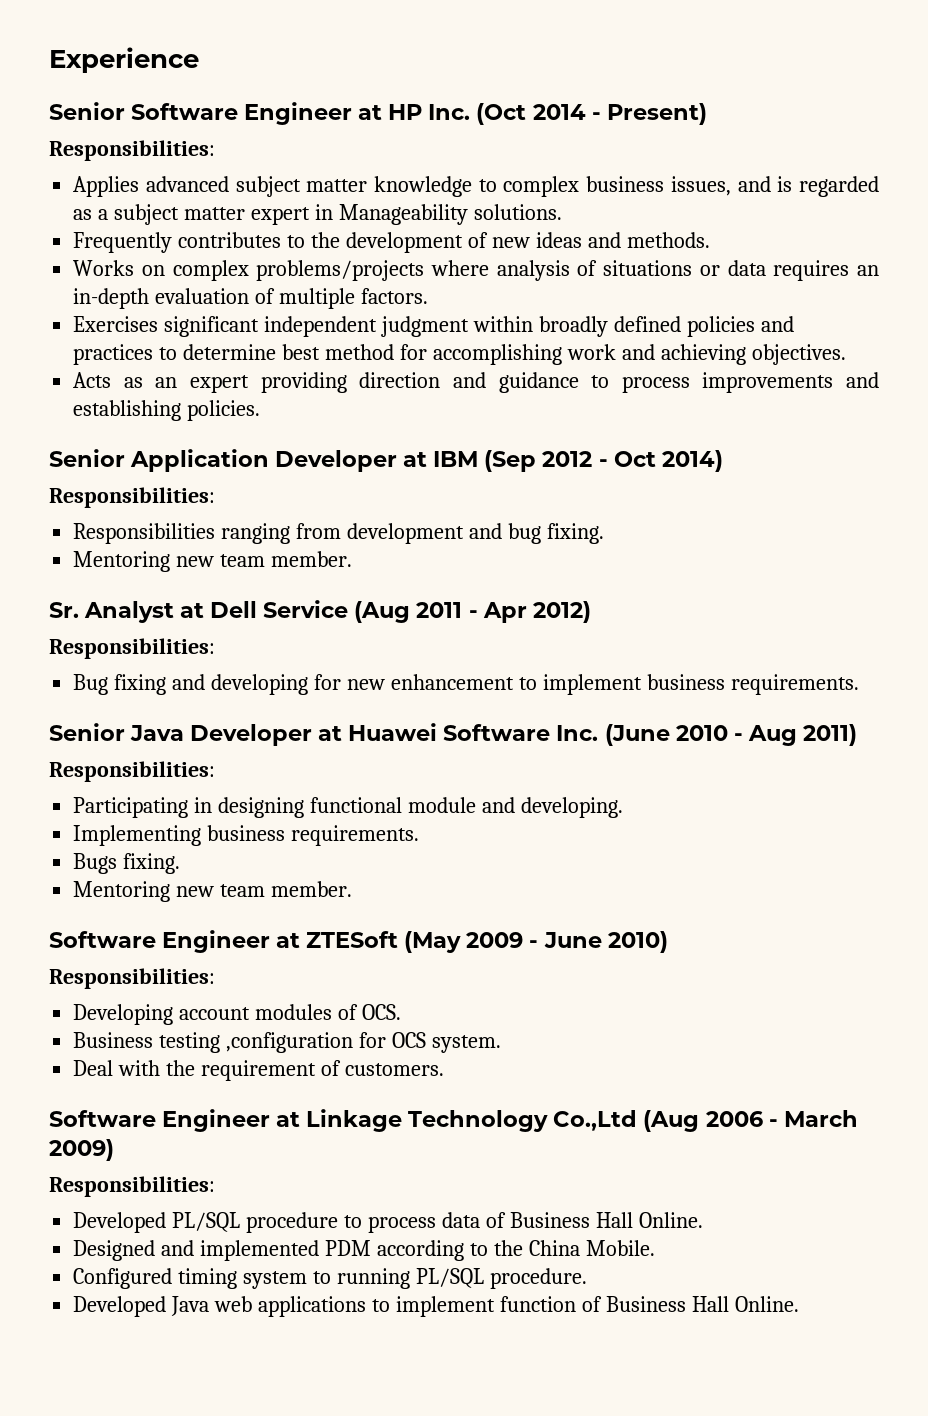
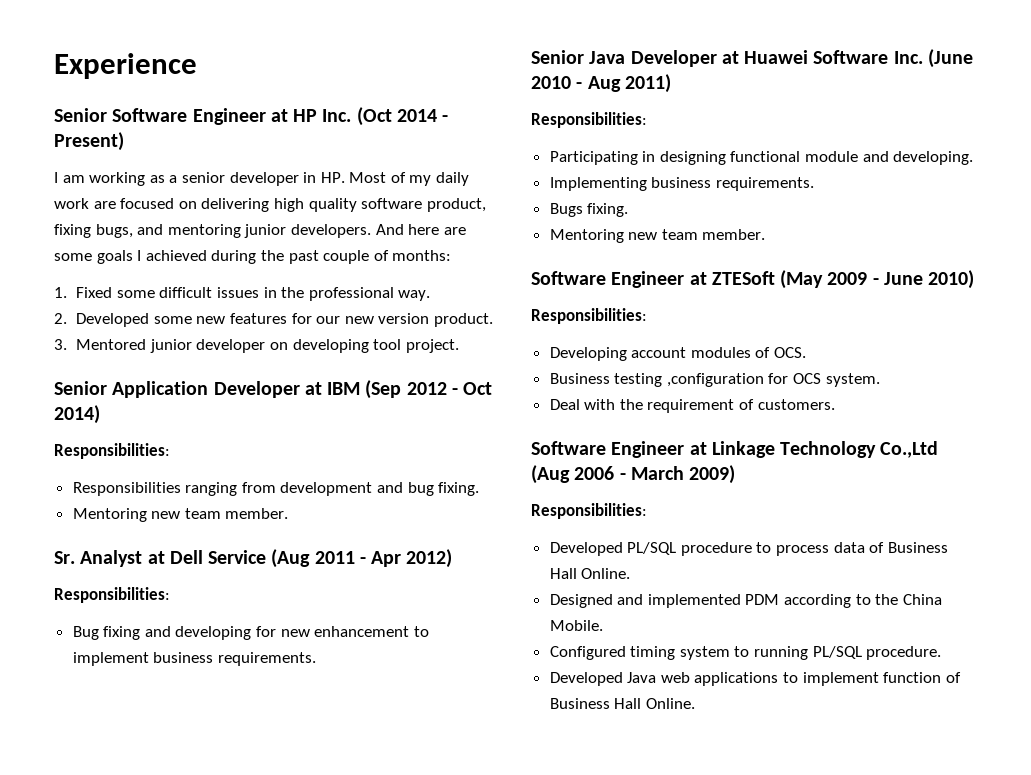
[49,140,215,161] [73,176,880,197] [73,204,562,225] [73,232,710,253] [73,260,880,281] [73,288,428,309] [73,316,794,337] [73,344,846,365] [73,372,879,393] [73,400,261,421] Responsibilities: // Applies advanced subject matter knowledge to complex business issues, and is regarded as a subject matter expert in Manageability solutions. // Frequently contributes to the development of new ideas and methods. // Works on complex problems/projects where analysis of situations or data requires an in-depth evaluation of multiple factors. // Exercises significant independent judgment within broadly defined policies and practices to determine best method for accomplishing work and achieving objectives. // Acts as an expert providing direction and guidance to process improvements and establishing policies. -> [54,172,470,186] [54,198,486,212] [54,224,466,238] [54,250,452,264] [54,287,431,301] [54,313,493,327] [54,339,459,353] I am working as a senior developer in HP. Most of my daily work are focused on delivering high quality software product, fixing bugs, and mentoring junior developers. And here are some goals I achieved during the past couple of months: // 1. Fixed some difficult issues in the professional way. // 2. Developed some new features for our new version product. // 3. Mentored junior developer on developing tool project.

